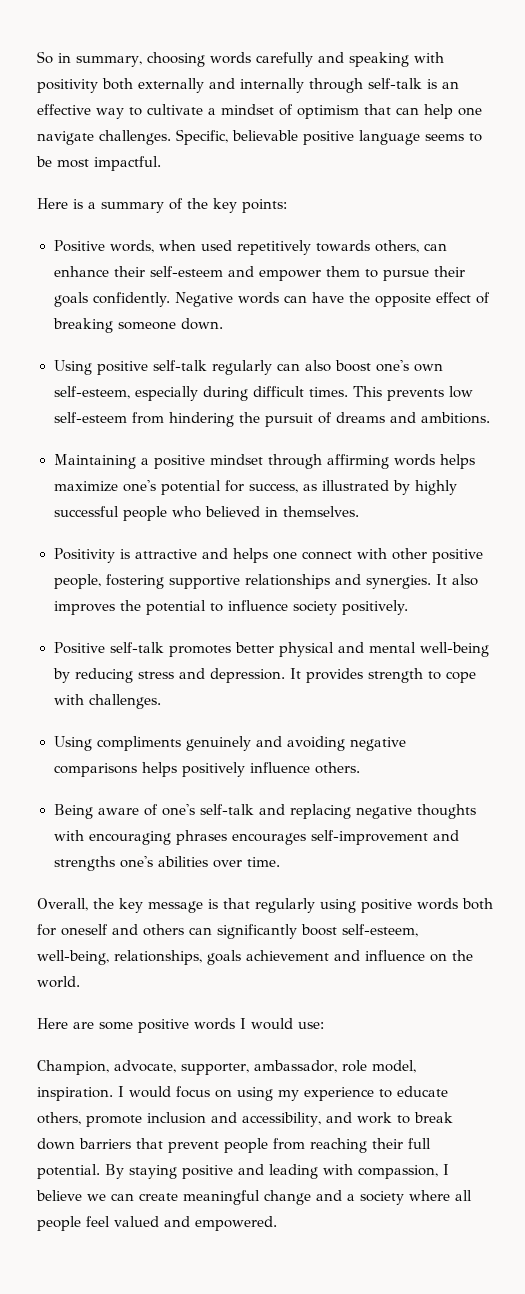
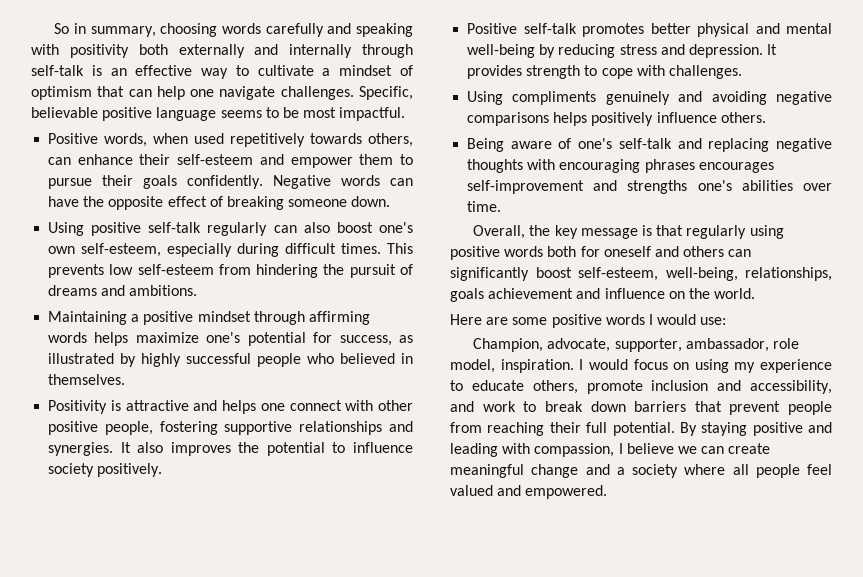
[37,198,287,213] // Here is a summary of the key points: -> (406, 114) none

